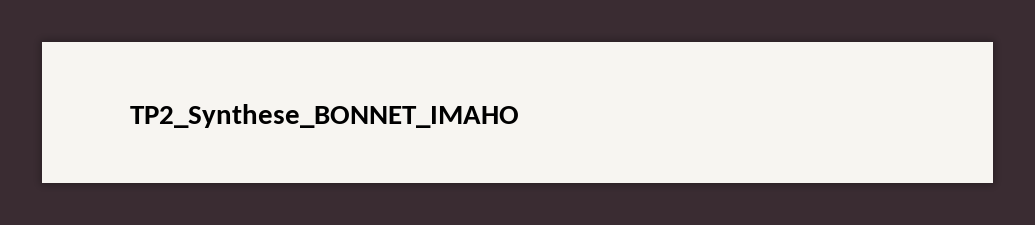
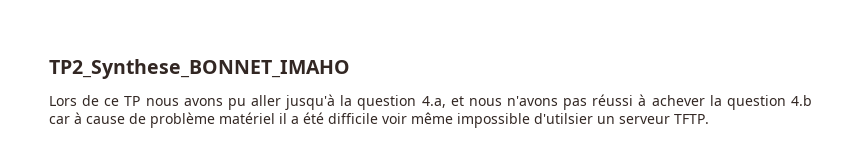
(519, 116) none -> [49,94,812,110] [49,112,709,128] // Lors de ce TP nous avons pu aller jusqu'à la question 4.a, et nous n'avons pas réussi à achever la question 4.b car à cause de problème matériel il a été difficile voir même impossible d'utilsier un serveur TFTP.

